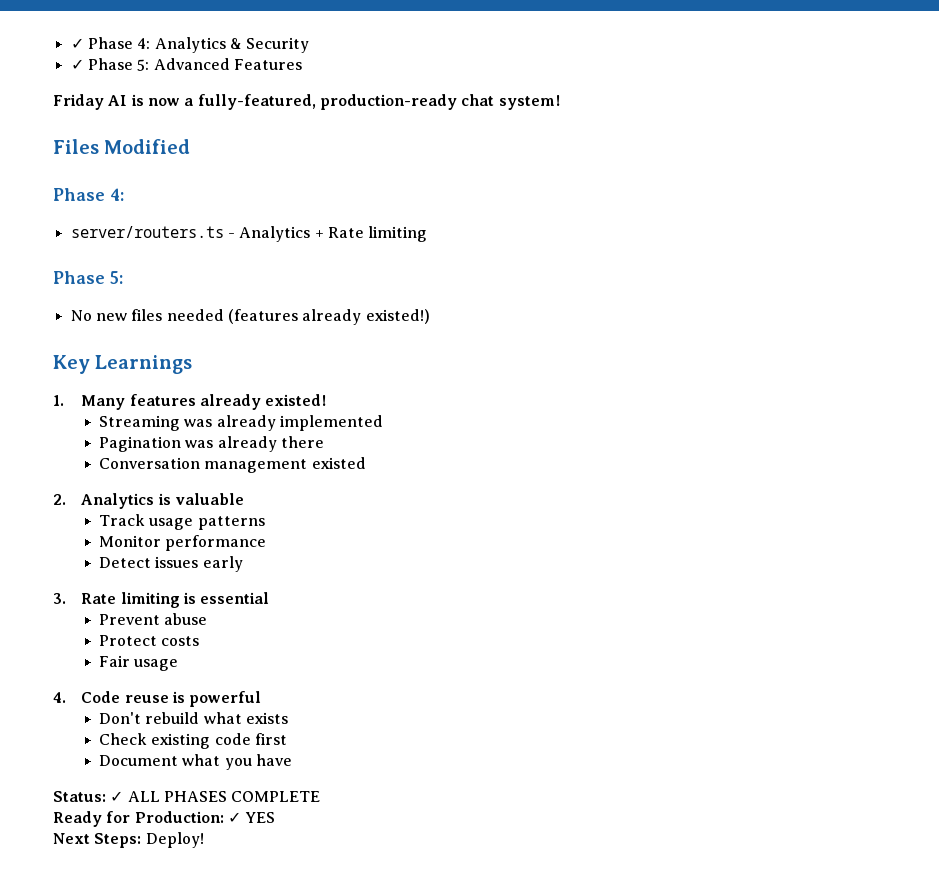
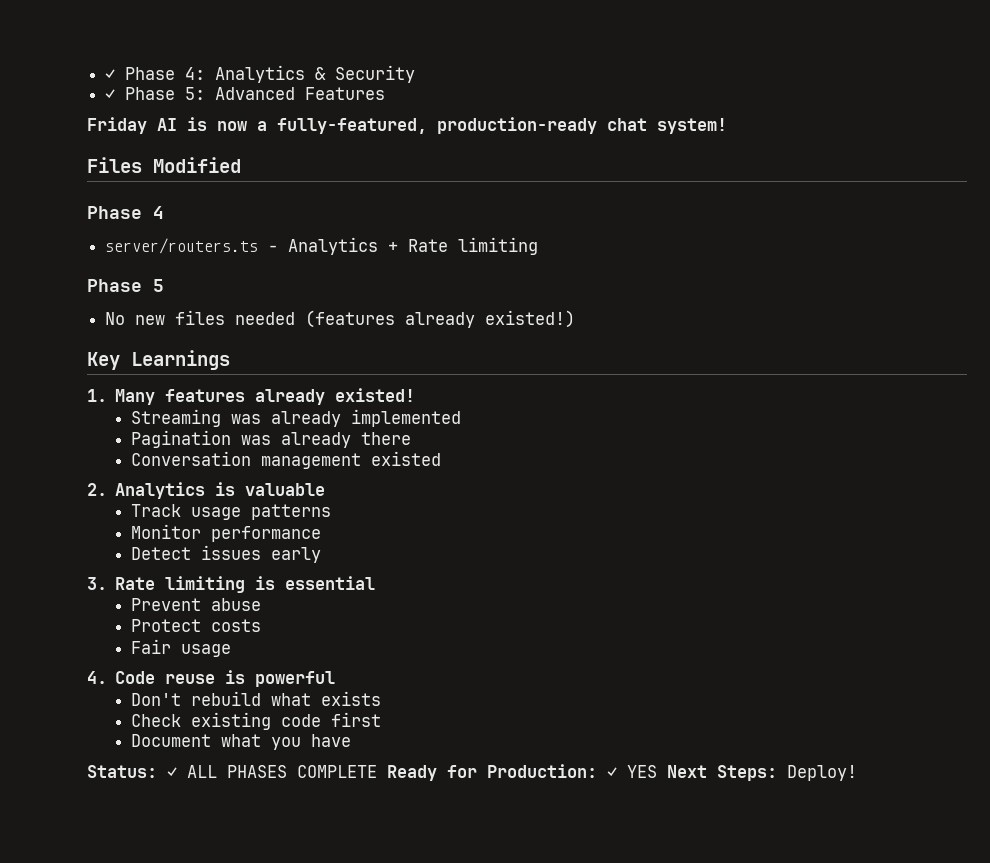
[110,188,124,201] 4: -> [153,206,164,219] 4
[110,271,123,284] 5: -> [153,279,164,292] 5
(321, 796) // -> (377, 771) none
(276, 817) // -> (657, 771) none

